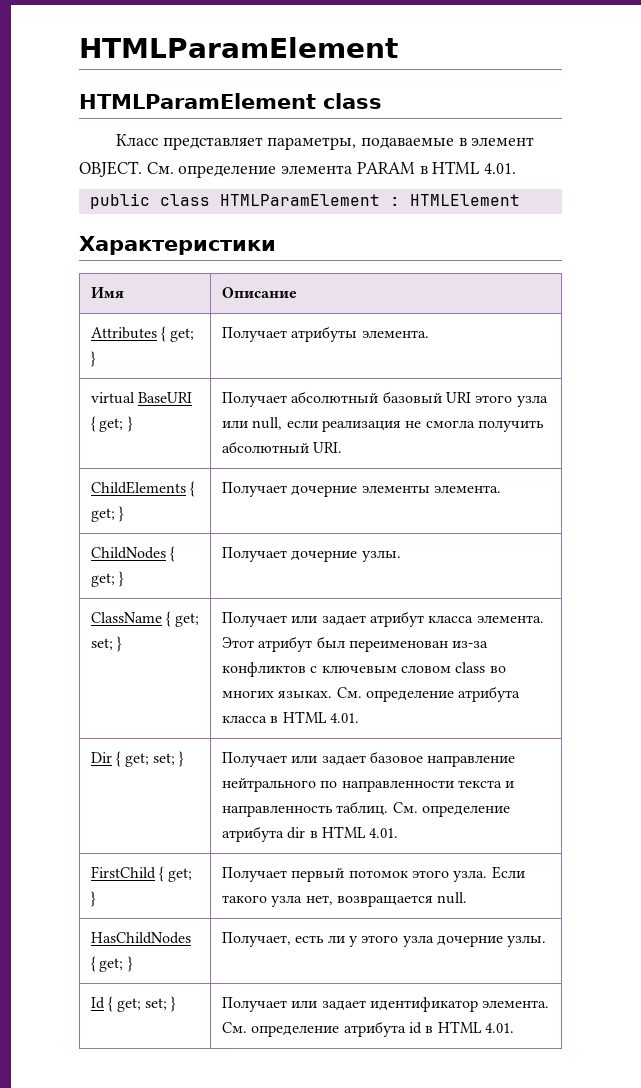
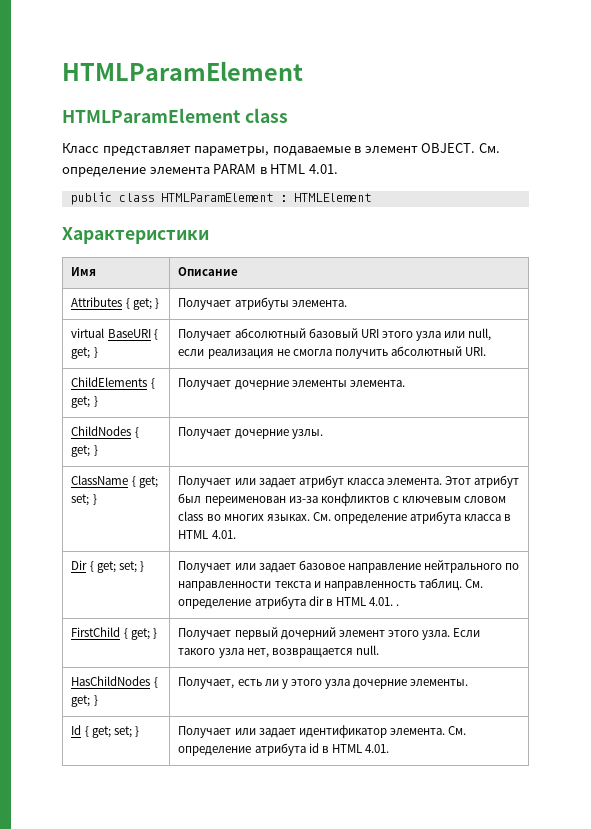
(399, 833) none -> [396,604,400,606] .
[348,870,408,878] потомок -> [280,627,385,640] дочерний элемент
[507,935,547,947] узлы. -> [410,679,469,686] элементы.

